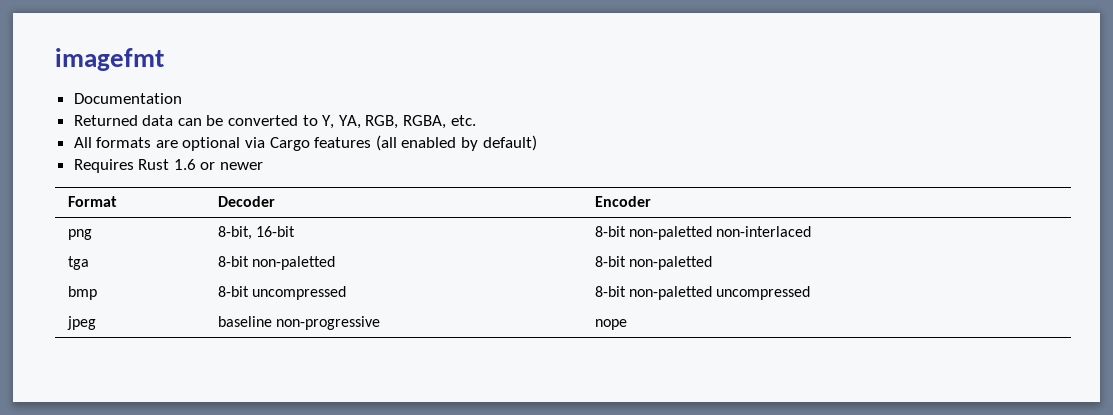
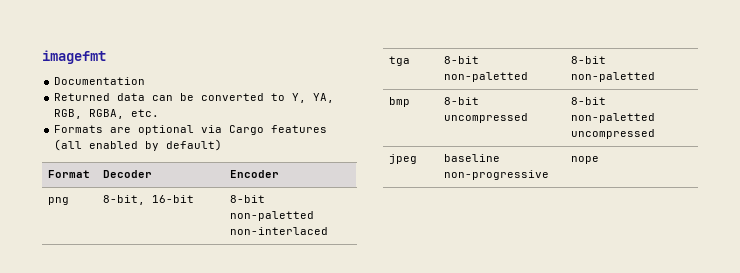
[73,137,152,148] All formats -> [54,125,104,133] Formats
[73,159,264,173] // Requires Rust 1.6 or newer -> (223, 145) none

